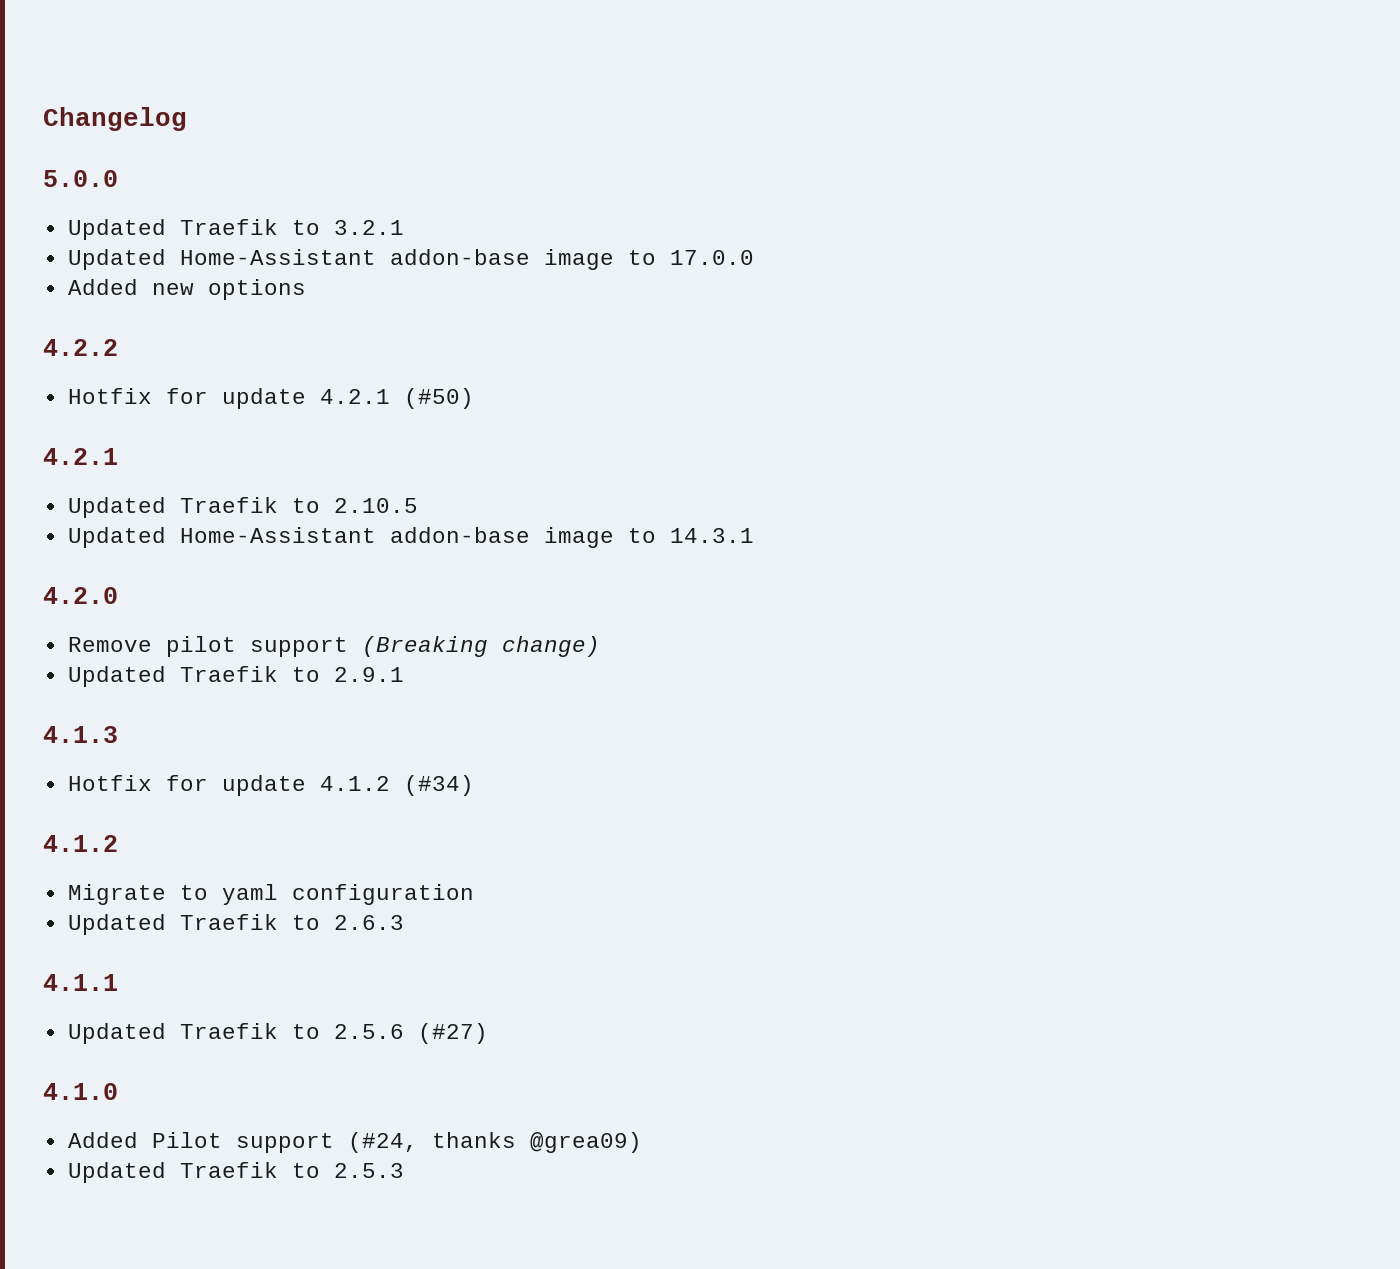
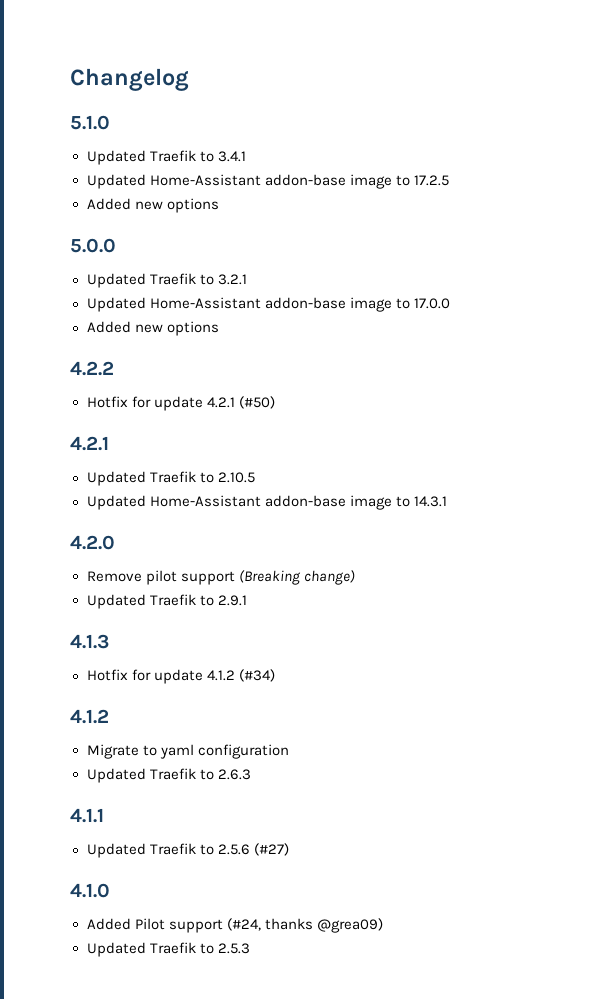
(187, 119) none -> [70,115,110,130] [86,150,246,165] [86,174,449,189] [86,198,219,213] // 5.1.0 // Updated Traefik to 3.4.1 // Updated Home-Assistant addon-base image to 17.2.5 // Added new options

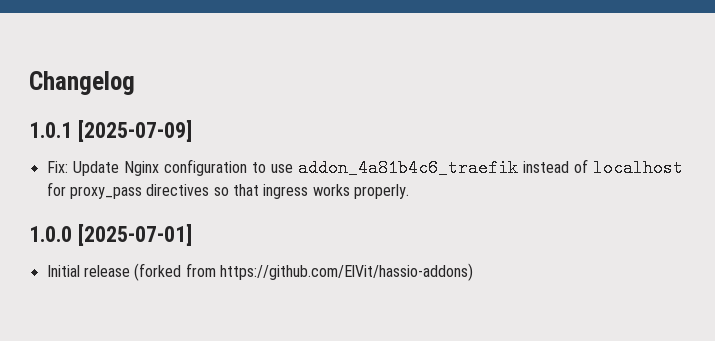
[70,115,110,130] [86,150,246,165] [86,174,449,189] [86,198,219,213] [70,238,116,253] [86,273,247,288] [86,297,450,312] [86,321,219,336] [70,361,114,376] [86,396,275,411] [70,436,109,451] [86,471,255,486] [86,495,447,510] [70,535,115,550] [86,570,355,585] [86,594,247,609] [70,634,109,649] [86,669,275,684] [70,709,109,724] [86,744,289,759] [86,768,251,783] [70,808,104,823] [86,843,289,858] [70,883,110,898] [86,918,383,933] [86,942,250,957] 5.1.0 // Updated Traefik to 3.4.1 // Updated Home-Assistant addon-base image to 17.2.5 // Added new options // 5.0.0 // Updated Traefik to 3.2.1 // Updated Home-Assistant addon-base image to 17.0.0 // Added new options // 4.2.2 // Hotfix for update 4.2.1 (#50) // 4.2.1 // Updated Traefik to 2.10.5 // Updated Home-Assistant addon-base image to 14.3.1 // 4.2.0 // Remove pilot support (Breaking change) // Updated Traefik to 2.9.1 // 4.1.3 // Hotfix for update 4.1.2 (#34) // 4.1.2 // Migrate to yaml configuration // Updated Traefik to 2.6.3 // 4.1.1 // Updated Traefik to 2.5.6 (#27) // 4.1.0 // Added Pilot support (#24, thanks @grea09) // Updated Traefik to 2.5.3 -> [29,120,192,142] [46,159,683,177] [46,182,409,199] [29,224,192,246] [46,263,473,281] 1.0.1 [2025-07-09] // Fix: Update Nginx configuration to use addon_4a81b4c6_traefik instead of localhost for proxy_pass directives so that ingress works properly. // 1.0.0 [2025-07-01] // Initial release (forked from https://github.com/ElVit/hassio-addons)

